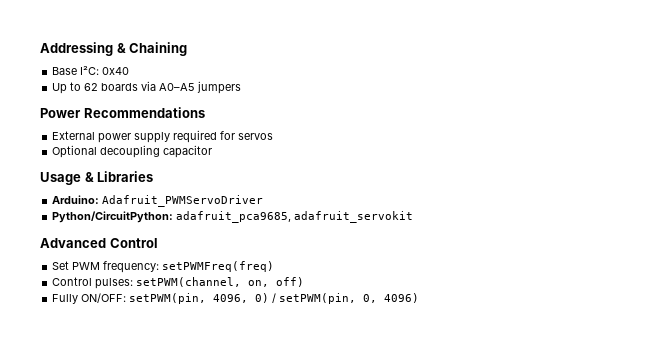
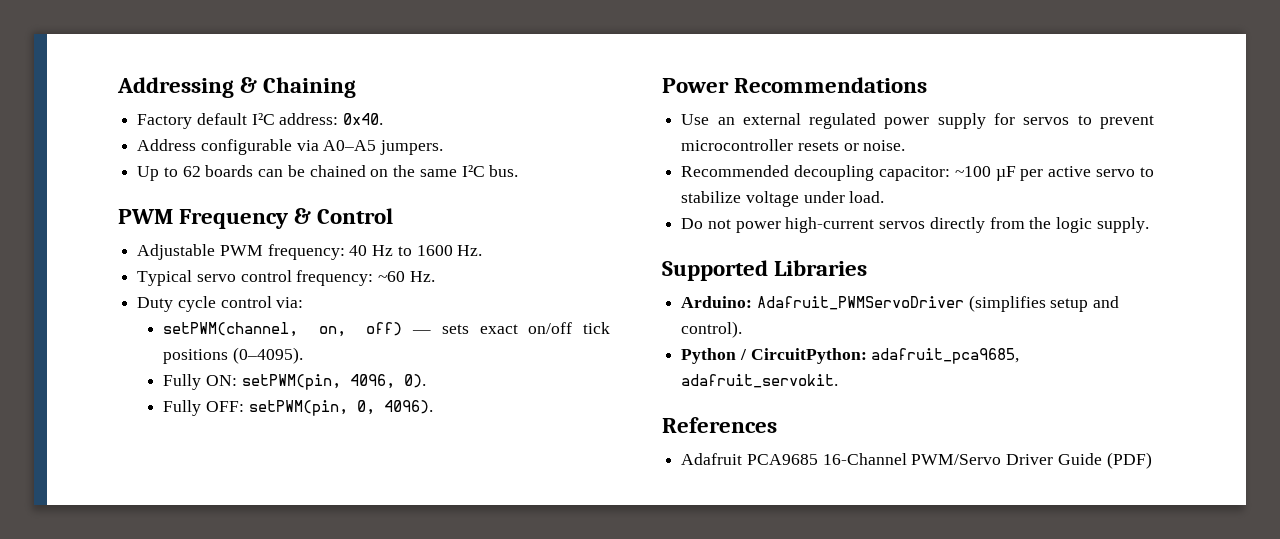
[52,66,130,75] [52,81,242,94] [40,107,205,118] [52,131,96,140] Base I²C: 0x40 // Up to 62 boards via A0–A5 jumpers // Power Recommendations // External -> [137,113,384,129] [137,139,444,155] [137,165,519,181] [118,208,394,229] [137,244,483,260] [137,270,435,286] [137,296,304,312] [163,322,610,337] [163,347,304,364] [163,374,426,390] [163,400,433,416] [662,77,928,93] [681,113,877,129] Factory default I²C address: 0x40. // Address configurable via A0–A5 jumpers. // Up to 62 boards can be chained on the same I²C bus. // PWM Frequency & Control // Adjustable PWM frequency: 40 Hz to 1600 Hz. // Typical servo control frequency: ~60 Hz. // Duty cycle control via: // setPWM(channel, on, off) — sets exact on/off tick positions (0–4095). // Fully ON: setPWM(pin, 4096, 0). // Fully OFF: setPWM(pin, 0, 4096). // Power Recommendations // Use an external regulated
[173,130,218,143] required -> (986, 121) none
[52,145,213,158] [40,171,154,185] [52,195,264,207] [52,211,414,223] [40,238,158,248] [52,261,275,273] [52,277,305,289] [52,293,420,304] // Optional decoupling capacitor // Usage & Libraries // Arduino: Adafruit_PWMServoDriver // Python/CircuitPython: adafruit_pca9685, adafruit_servokit // Advanced Control // Set PWM frequency: setPWMFreq(freq) // Control pulses: setPWM(channel, on, off) // Fully ON/OFF: setPWM(pin, 4096, 0) / setPWM(pin, 0, 4096) -> [1077,115,1154,129] [681,139,906,151] [681,165,1154,181] [681,191,885,207] [681,217,1149,233] [662,260,868,281] [681,295,1120,312] [681,321,743,338] [681,348,1020,364] [681,374,839,388] [662,417,777,433] [681,452,1152,469] to prevent microcontroller resets or noise. // Recommended decoupling capacitor: ~100 µF per active servo to stabilize voltage under load. // Do not power high-current servos directly from the logic supply. // Supported Libraries // Arduino: Adafruit_PWMServoDriver (simplifies setup and control). // Python / CircuitPython: adafruit_pca9685, adafruit_servokit. // References // Adafruit PCA9685 16-Channel PWM/Servo Driver Guide (PDF)

